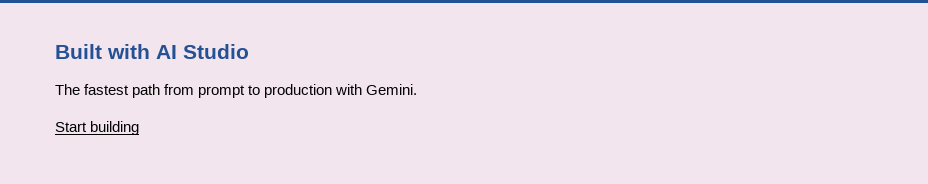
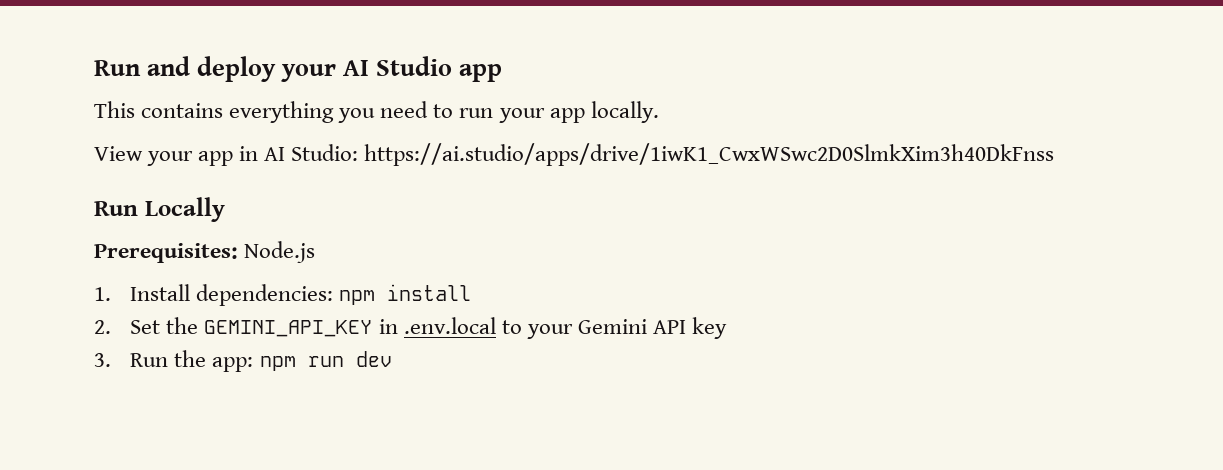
[55,44,249,59] [55,84,418,98] [55,121,140,135] Built with AI Studio // The fastest path from prompt to production with Gemini. // Start building -> [94,56,503,82] [94,101,659,123] [94,143,1055,166] [94,197,225,222] [94,241,316,263] [94,284,472,306] [94,317,727,339] [94,350,392,372] Run and deploy your AI Studio app // This contains everything you need to run your app locally. // View your app in AI Studio: https://ai.studio/apps/drive/1iwK1_CwxWSwc2D0SlmkXim3h40DkFnss // Run Locally // Prerequisites: Node.js // 1. Install dependencies: npm install // 2. Set the GEMINI_API_KEY in .env.local to your Gemini API key // 3. Run the app: npm run dev

